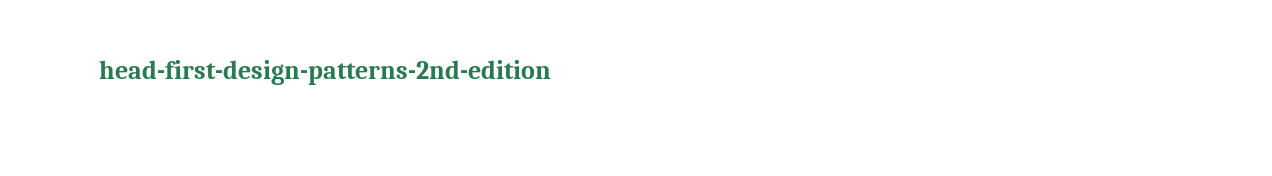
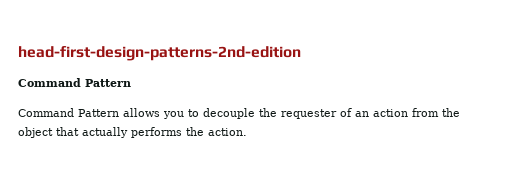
(551, 72) none -> [18,78,131,87] [18,108,460,119] [18,127,247,138] // Command Pattern // Command Pattern allows you to decouple the requester of an action from the object that actually performs the action.

